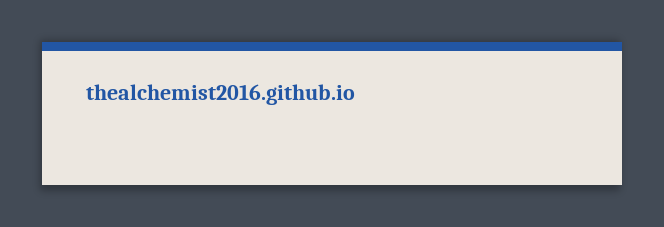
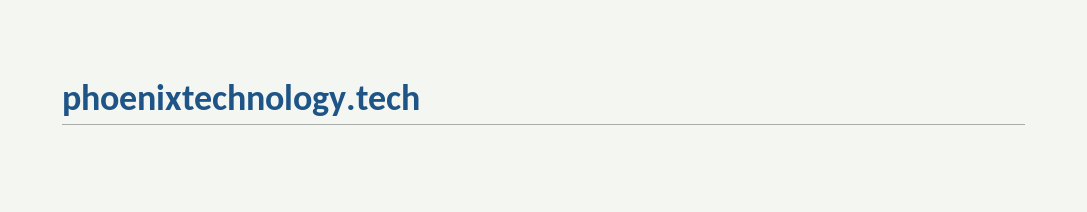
[86,84,355,105] thealchemist2016.github.io -> [62,84,420,116] phoenixtechnology.tech

